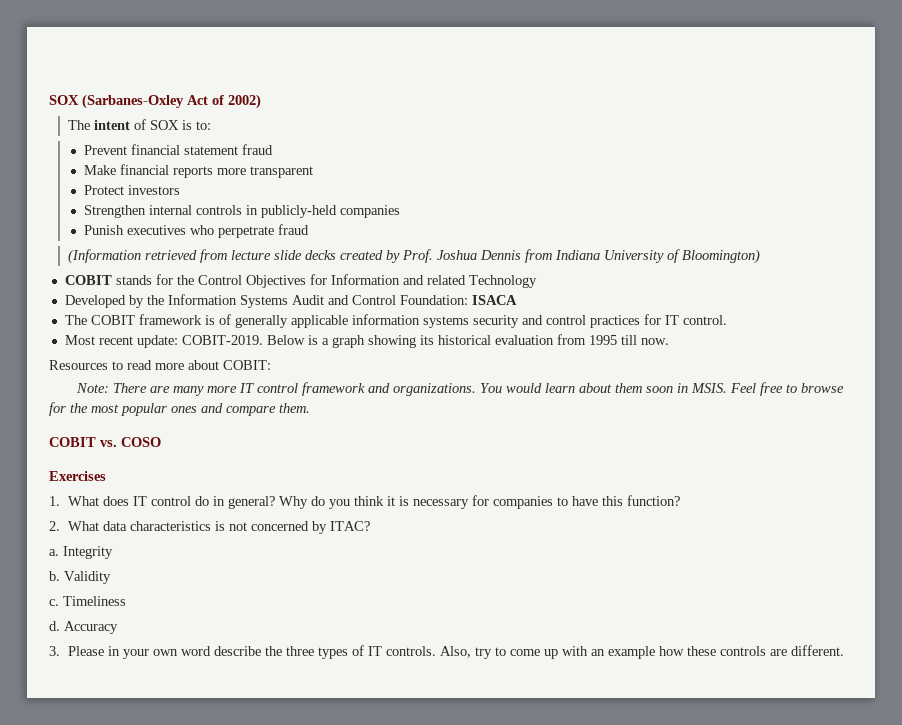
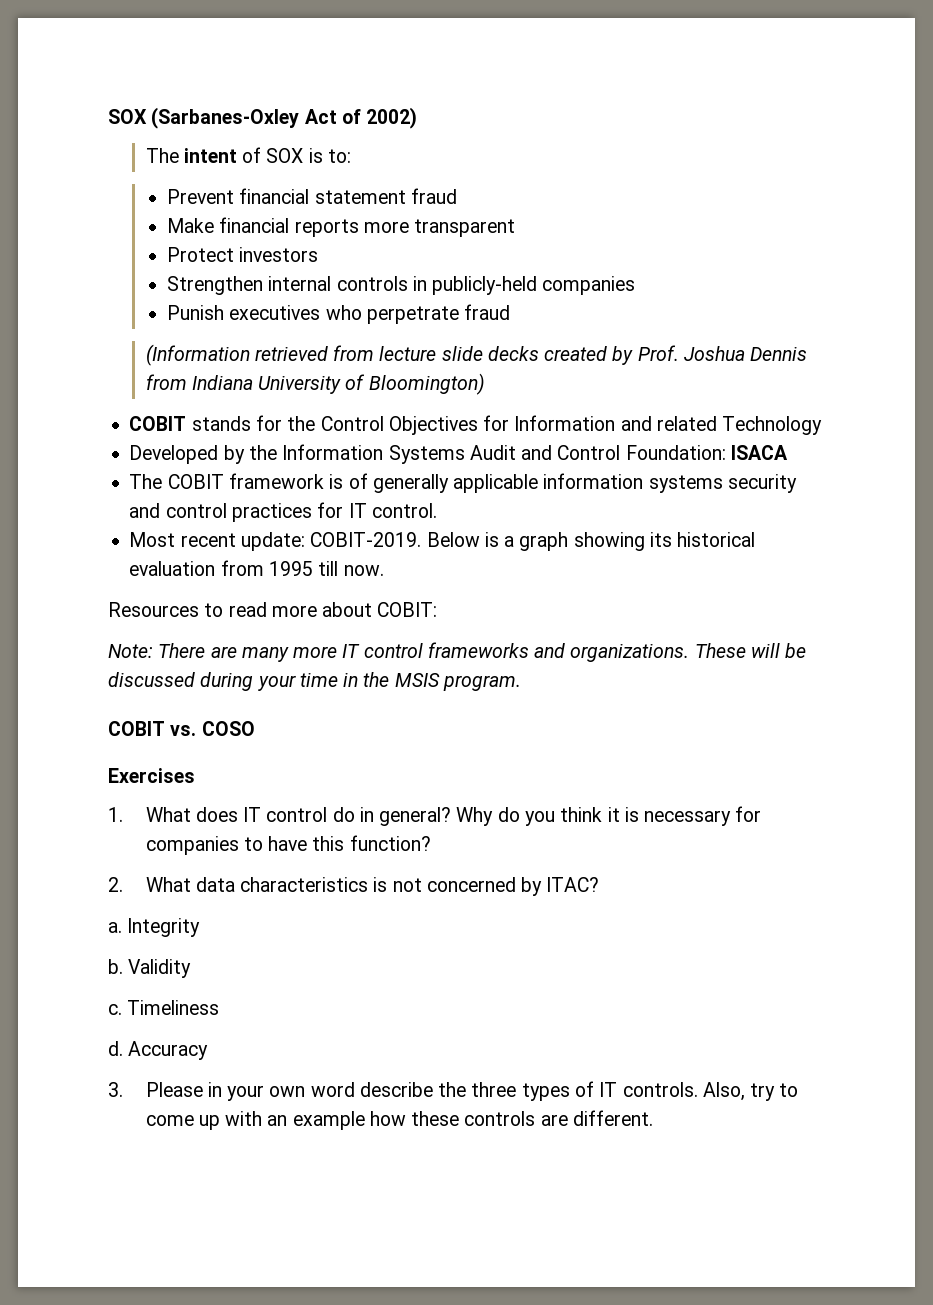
[302,382,366,396] framework -> [427,642,529,658] frameworks
[480,382,845,396] [49,402,310,416] You would learn about them soon in MSIS. Feel free to browse for the most popular ones and compare them. -> [694,643,807,658] [108,672,521,691] These will be discussed during your time in the MSIS program.

